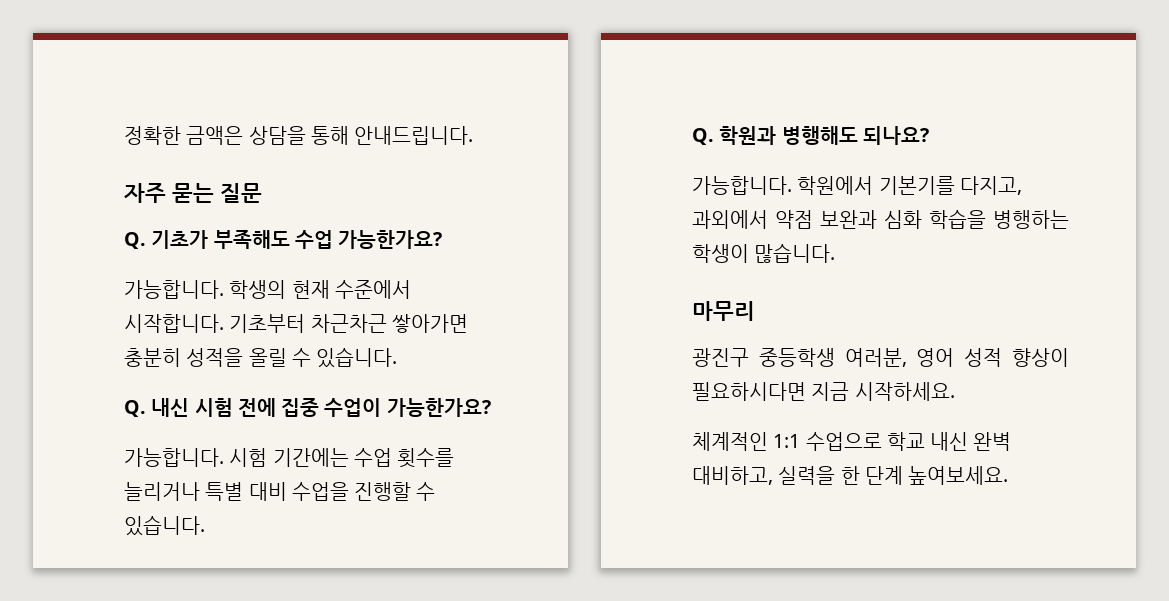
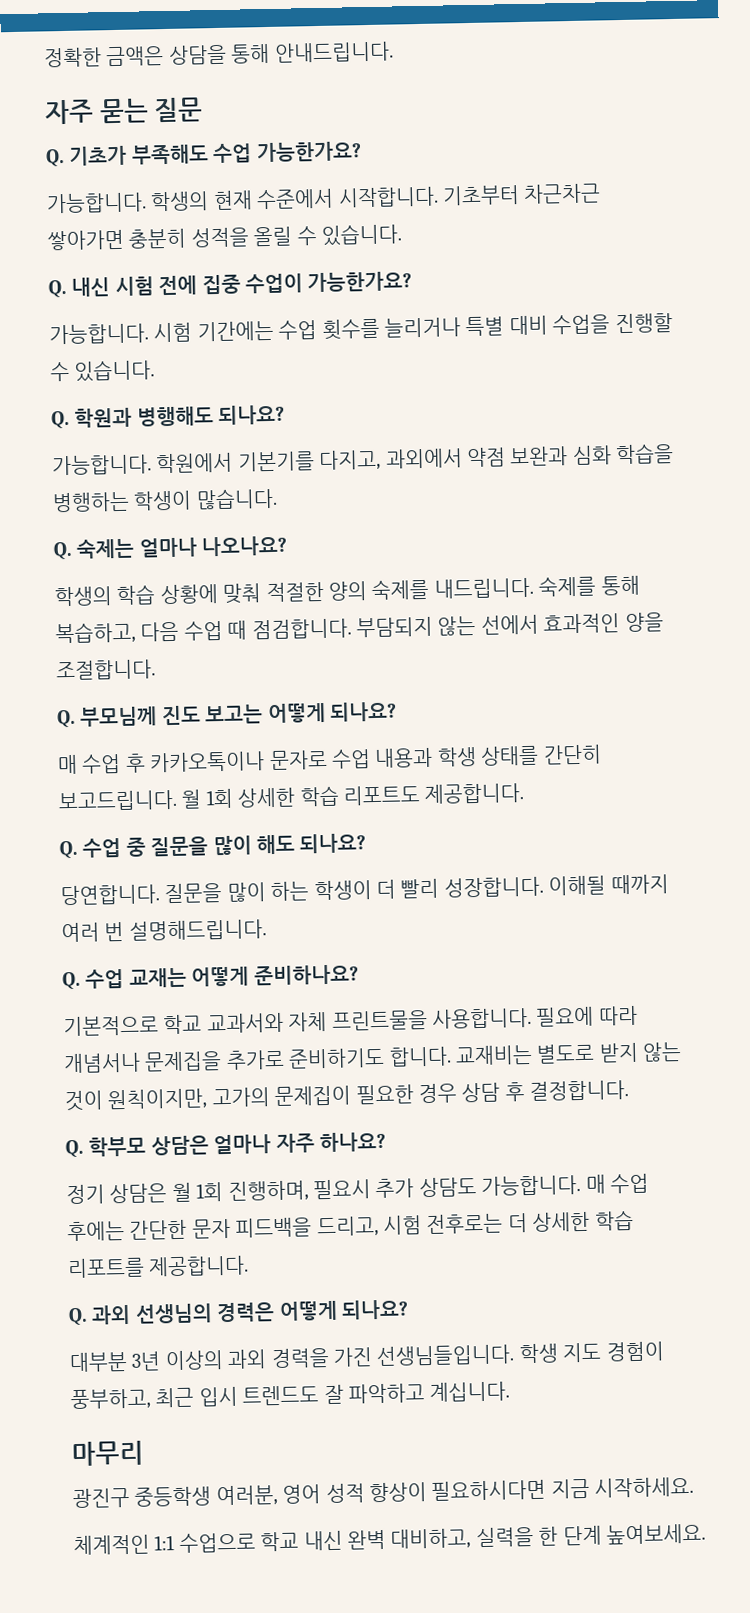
(836, 253) none -> [53,535,289,561] [54,575,640,607] [55,612,664,645] [56,659,156,681] [57,701,397,729] [57,744,602,775] [58,783,525,812] [59,833,367,860] [60,874,669,906] [61,919,267,943] [62,964,359,991] [63,1005,638,1037] [63,1041,683,1074] [64,1080,630,1112] [65,1131,386,1159] [66,1173,649,1205] [67,1209,634,1242] [67,1255,250,1279] [68,1299,409,1327] [69,1341,664,1373] [70,1381,511,1411] // Q. 숙제는 얼마나 나오나요? // 학생의 학습 상황에 맞춰 적절한 양의 숙제를 내드립니다. 숙제를 통해 복습하고, 다음 수업 때 점검합니다. 부담되지 않는 선에서 효과적인 양을 조절합니다. // Q. 부모님께 진도 보고는 어떻게 되나요? // 매 수업 후 카카오톡이나 문자로 수업 내용과 학생 상태를 간단히 보고드립니다. 월 1회 상세한 학습 리포트도 제공합니다. // Q. 수업 중 질문을 많이 해도 되나요? // 당연합니다. 질문을 많이 하는 학생이 더 빨리 성장합니다. 이해될 때까지 여러 번 설명해드립니다. // Q. 수업 교재는 어떻게 준비하나요? // 기본적으로 학교 교과서와 자체 프린트물을 사용합니다. 필요에 따라 개념서나 문제집을 추가로 준비하기도 합니다. 교재비는 별도로 받지 않는 것이 원칙이지만, 고가의 문제집이 필요한 경우 상담 후 결정합니다. // Q. 학부모 상담은 얼마나 자주 하나요? // 정기 상담은 월 1회 진행하며, 필요시 추가 상담도 가능합니다. 매 수업 후에는 간단한 문자 피드백을 드리고, 시험 전후로는 더 상세한 학습 리포트를 제공합니다. // Q. 과외 선생님의 경력은 어떻게 되나요? // 대부분 3년 이상의 과외 경력을 가진 선생님들입니다. 학생 지도 경험이 풍부하고, 최근 입시 트렌드도 잘 파악하고 계십니다.

